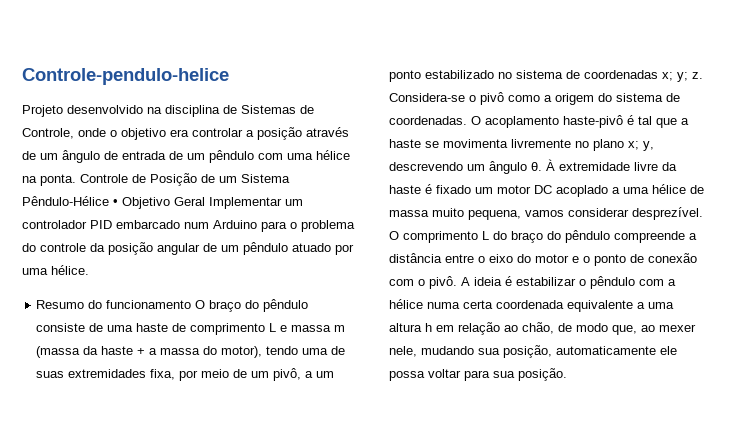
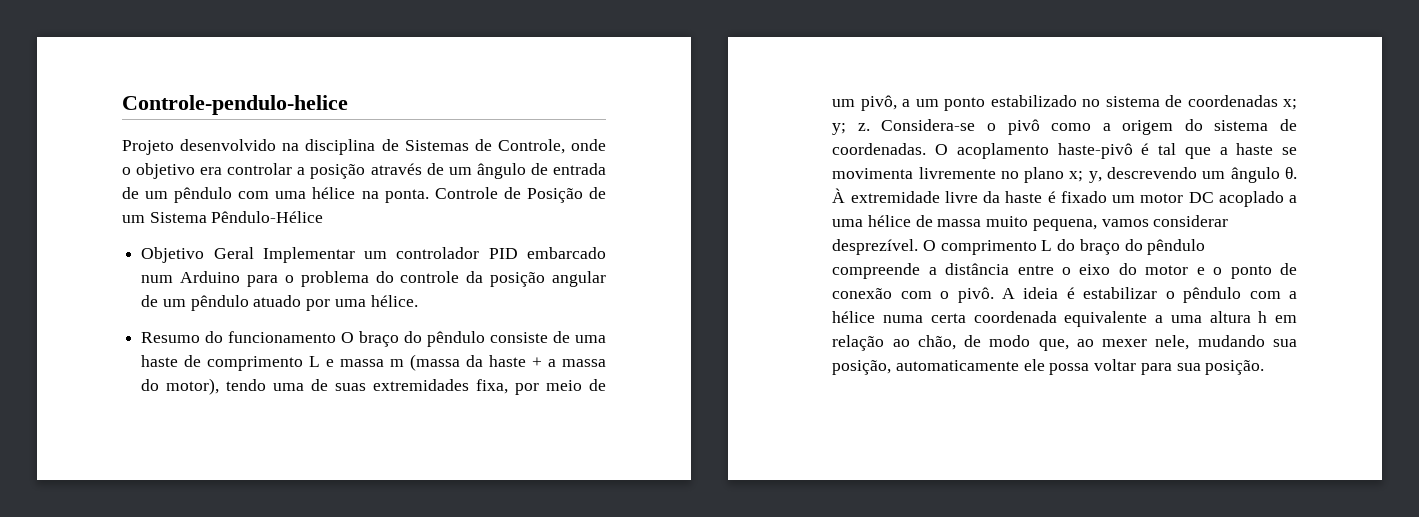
[113,199,118,206] • -> (324, 217) //

